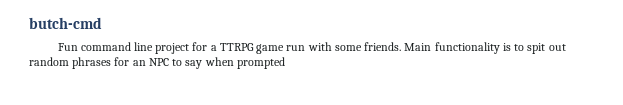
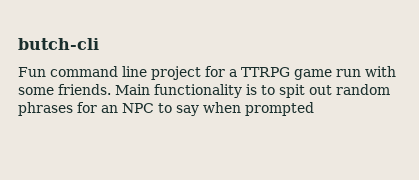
[29,17,102,29] butch-cmd -> [18,38,99,50] butch-cli

